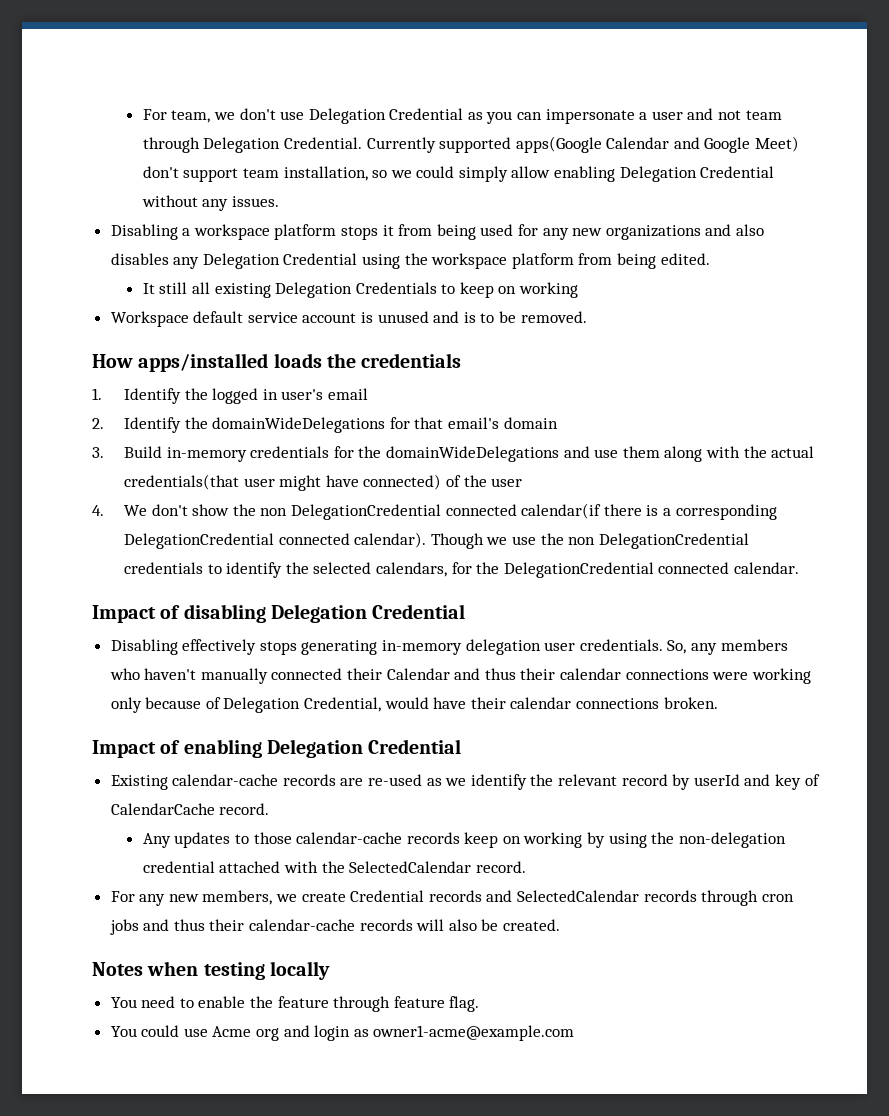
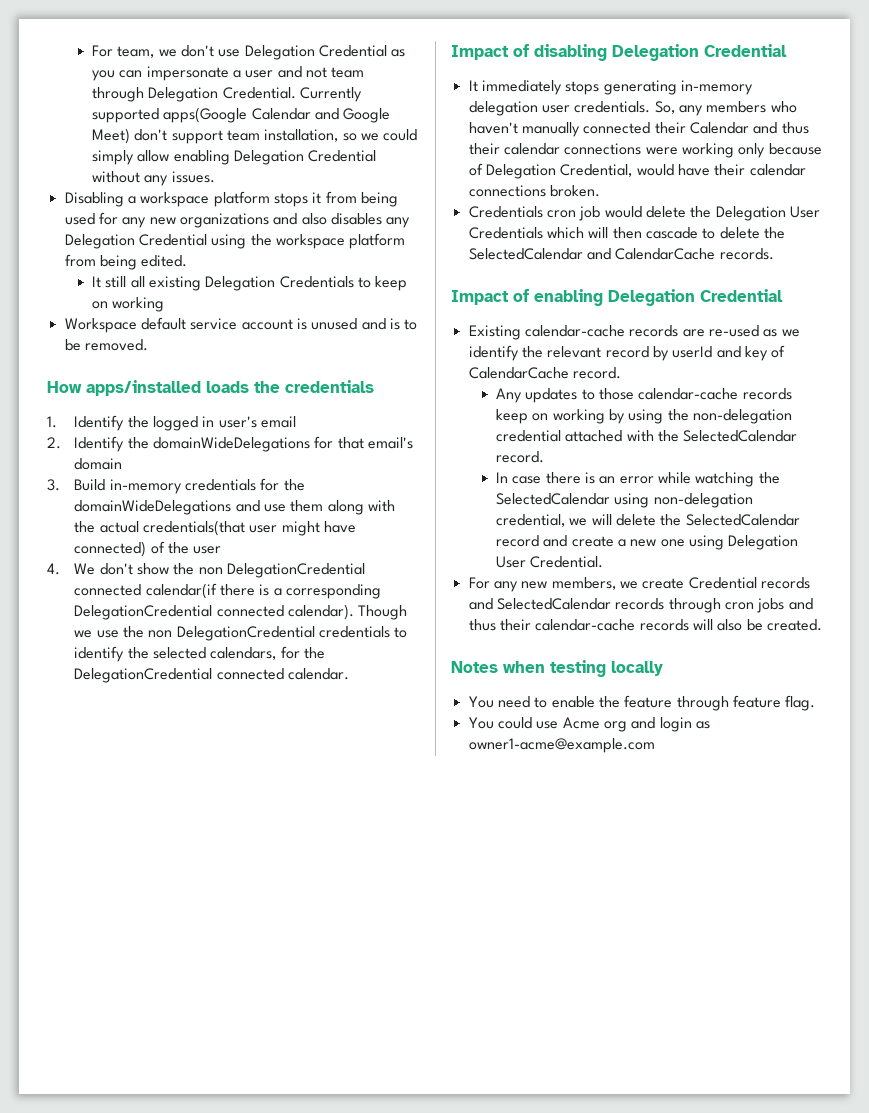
[110,639,257,655] Disabling effectively -> [468,80,562,95] It immediately
(718, 703) none -> [468,206,820,221] [468,227,785,239] [468,248,774,260] // Credentials cron job would delete the Delegation User Credentials which will then cascade to delete the SelectedCalendar and CalendarCache records.
(526, 867) none -> [496,472,780,487] [496,493,753,508] [496,514,800,527] [496,535,799,550] [496,556,604,568] // In case there is an error while watching the SelectedCalendar using non-delegation credential, we will delete the SelectedCalendar record and create a new one using Delegation User Credential.

